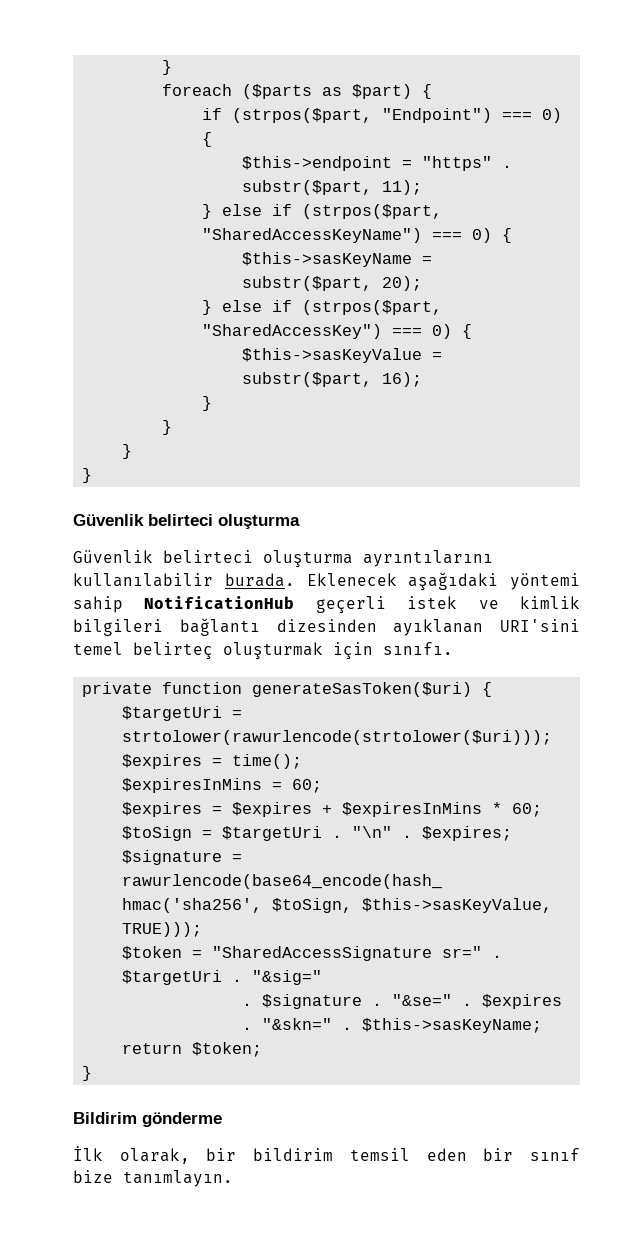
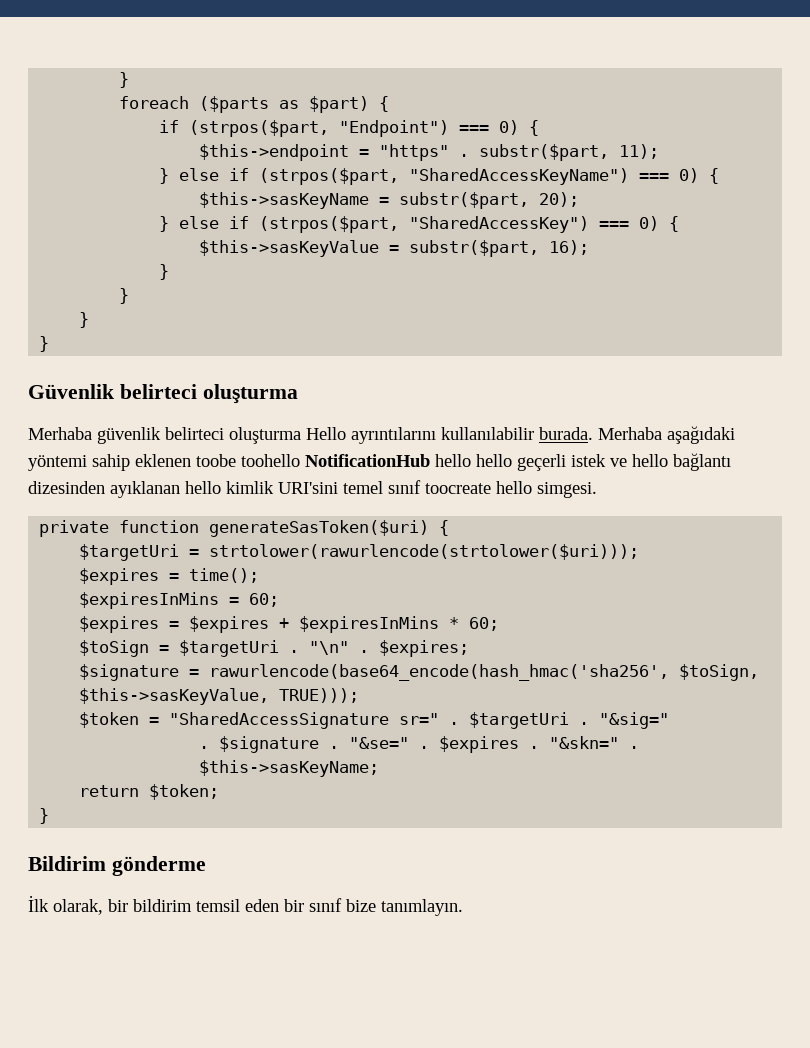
[73,550,353,568] Güvenlik belirteci oluşturma -> [28,427,346,444] Merhaba güvenlik belirteci oluşturma Hello
[306,573,397,586] Eklenecek -> [598,427,662,440] Merhaba
[144,596,295,609] NotificationHub -> [135,454,512,467] eklenen toobe toohello NotificationHub hello hello
[520,596,580,609] [73,619,163,636] kimlik bilgileri -> [632,454,668,467] hello
[500,619,580,632] [73,642,453,660] URI'sini temel belirteç oluşturmak için sınıfı. -> [185,480,597,498] hello kimlik URI'sini temel sınıf toocreate hello simgesi.

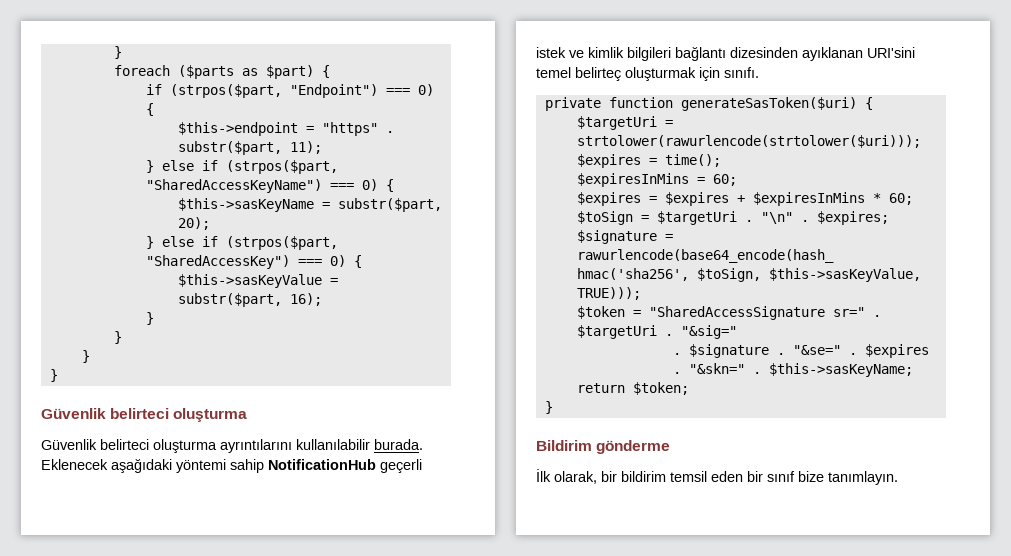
[28,427,346,444] Merhaba güvenlik belirteci oluşturma Hello -> [41,439,217,453] Güvenlik belirteci oluşturma
[598,427,662,440] Merhaba -> [41,459,108,470] Eklenecek
[135,454,512,467] eklenen toobe toohello NotificationHub hello hello -> [268,459,376,470] NotificationHub
[632,454,668,467] hello -> [588,47,671,61] kimlik bilgileri
[185,480,597,498] hello kimlik URI'sini temel sınıf toocreate hello simgesi. -> [867,47,915,58] [536,67,759,81] URI'sini temel belirteç oluşturmak için sınıfı.

